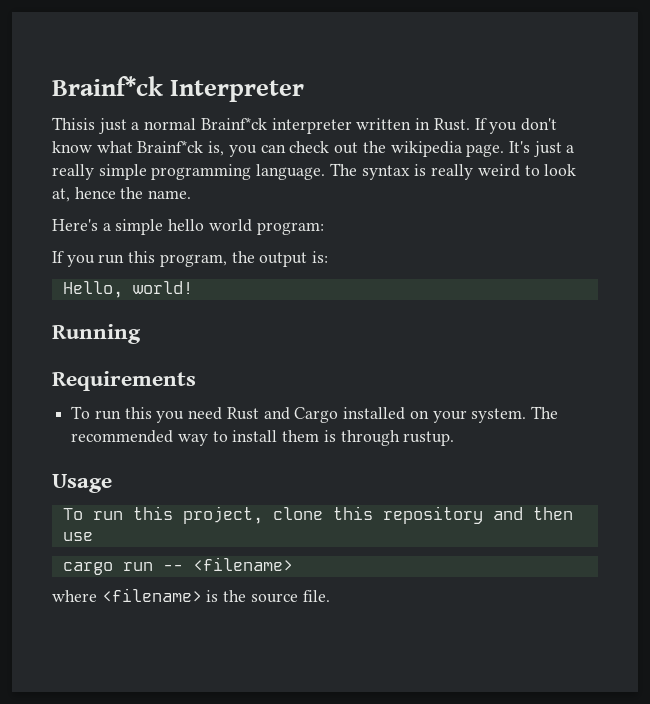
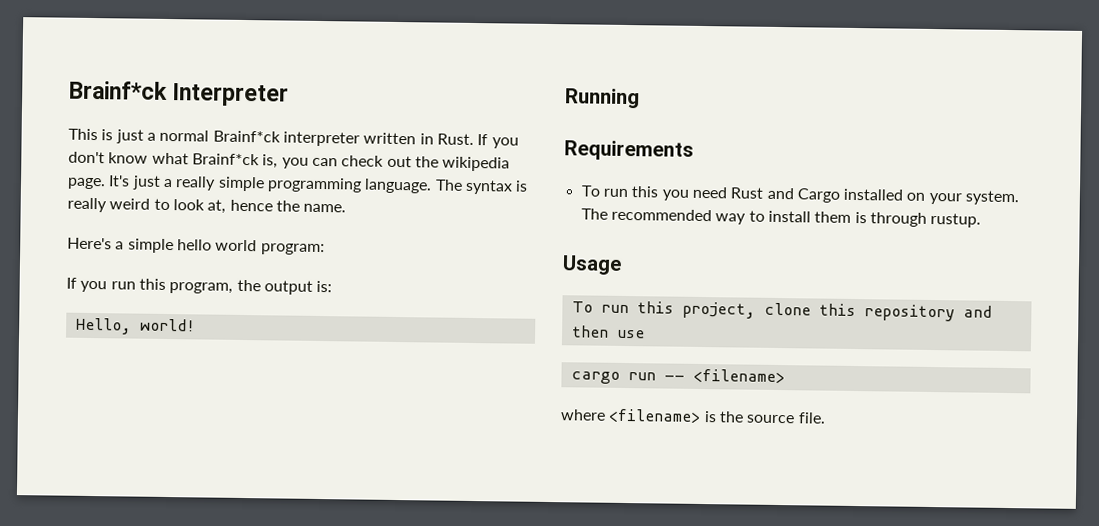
[52,117,95,130] Thisis -> [68,128,114,141] This is

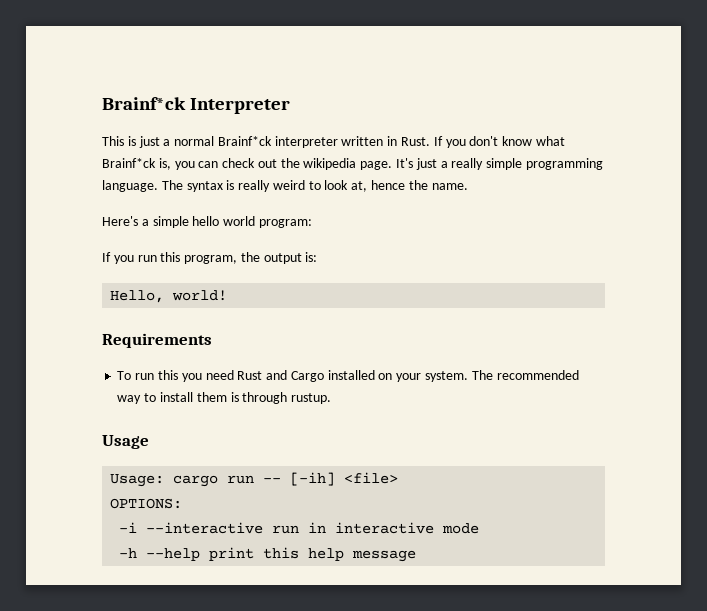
[565,88,640,109] // Running -> (228, 295) none
[571,301,992,322] [571,325,645,339] [570,368,785,384] [560,408,826,424] To run this project, clone this repository and then use // cargo run -- <filename> // where <filename> is the source file. -> [110,472,399,487] [110,498,183,509] [119,522,480,534] [119,547,417,562] Usage: cargo run -- [-ih] <file> // OPTIONS: // -i --interactive run in interactive mode // -h --help print this help message

